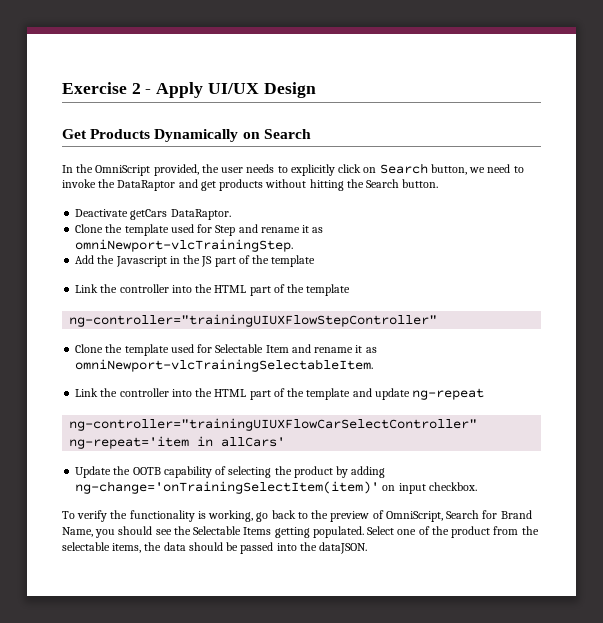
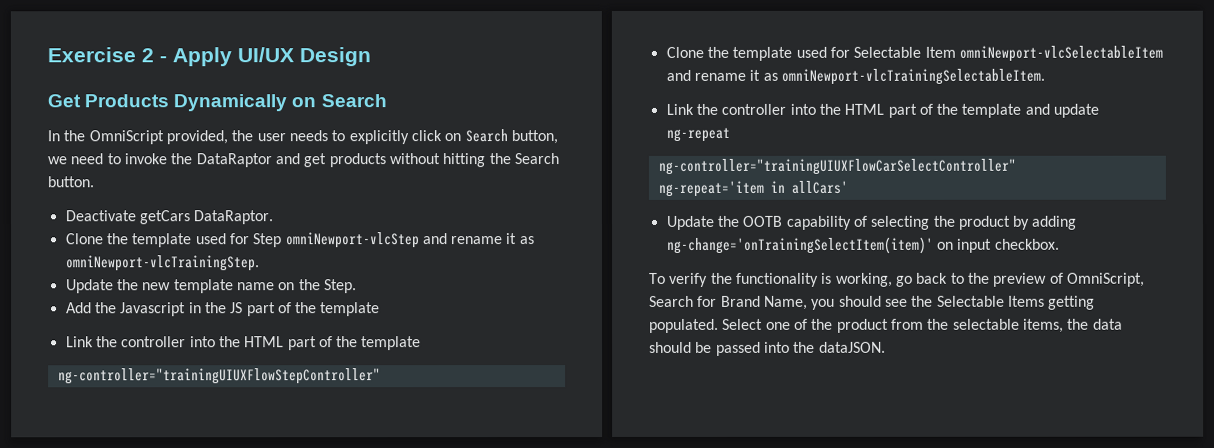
(236, 230) none -> [285,232,420,249] omniNewport-vlcStep
(294, 245) none -> [65,279,357,294] // Update the new template name on the Step.
(289, 349) none -> [958,45,1163,62] omniNewport-vlcSelectableItem

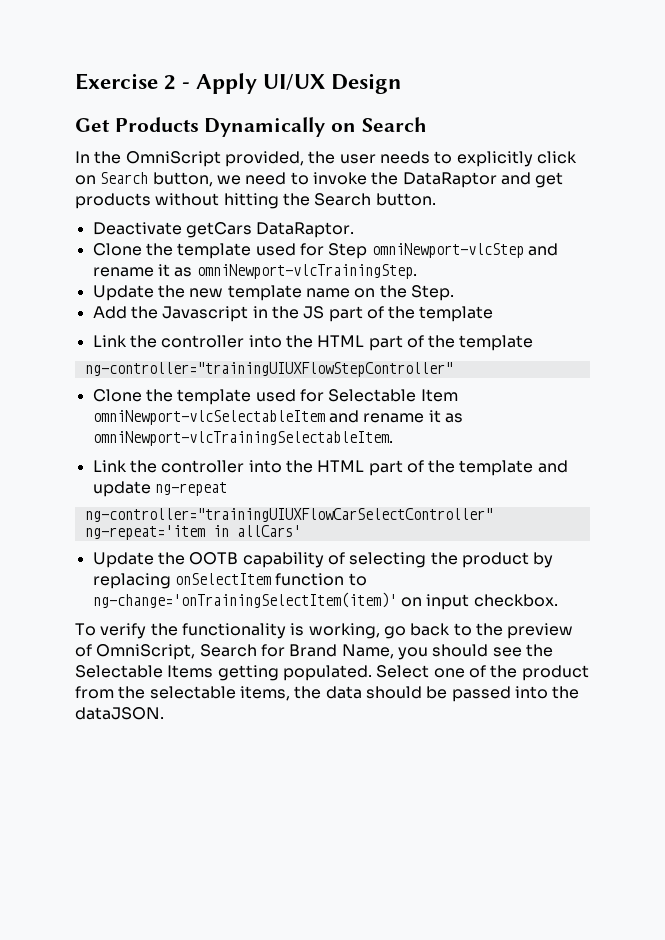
[1031,215,1078,230] adding -> [92,573,367,589] replacing onSelectItem function to

